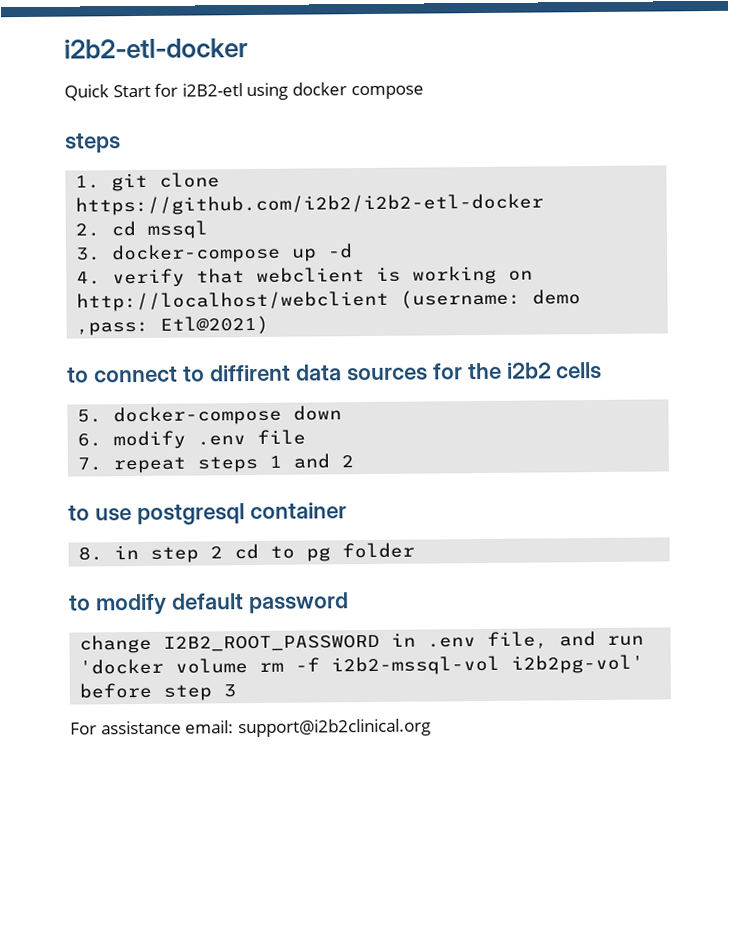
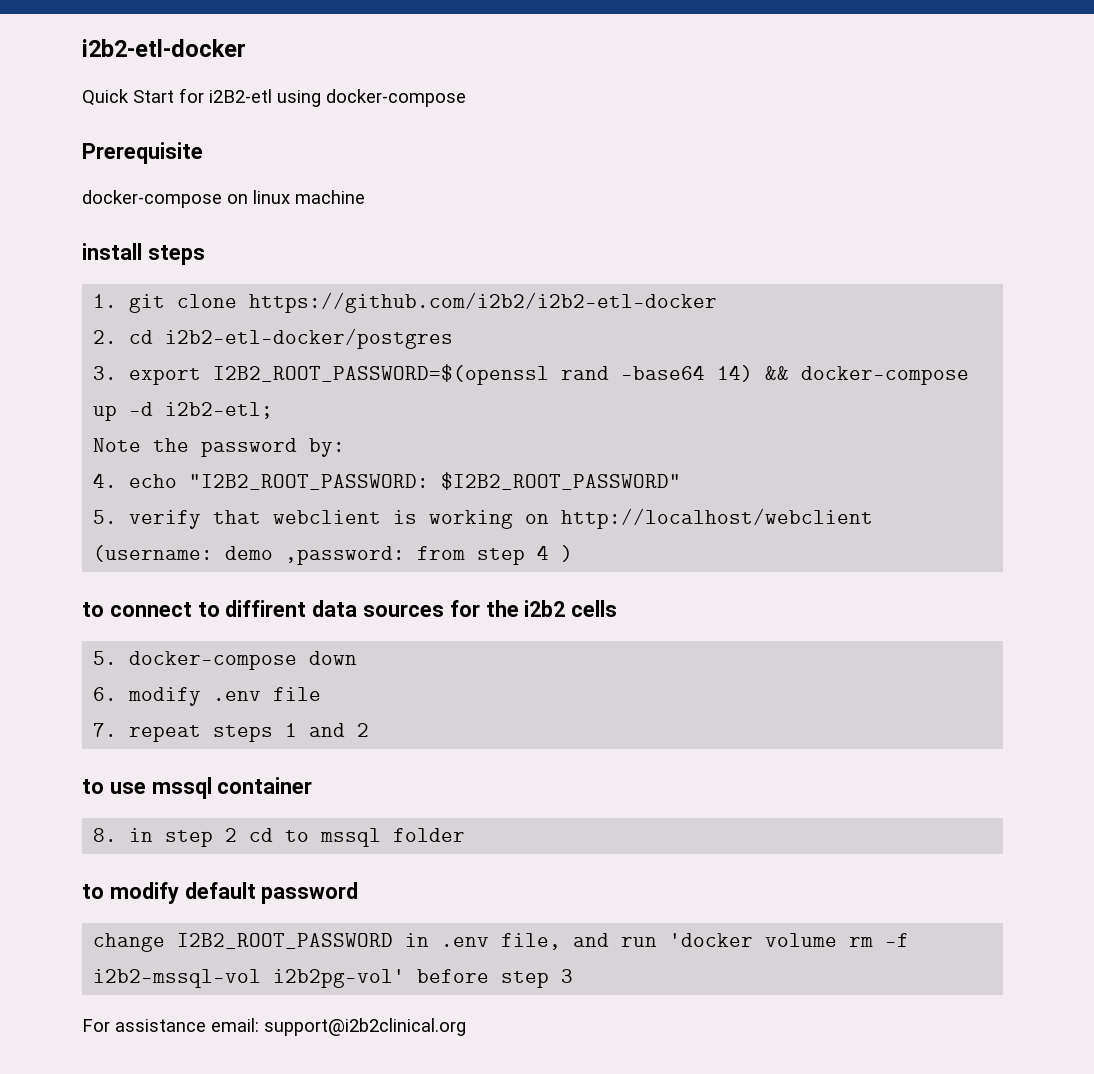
[291,82,424,100] docker compose // -> [326,89,466,107] [82,142,203,164] [82,190,365,208] [82,243,142,260] docker-compose // Prerequisite // docker-compose on linux machine // install
[147,220,209,239] mssql -> [165,328,454,349] i2b2-etl-docker/postgres
[111,243,354,264] [76,271,102,285] docker-compose up -d // 4. -> [129,364,970,385] [93,402,274,421] [93,438,346,457] [93,472,682,490] [93,510,118,524] export I2B2_ROOT_PASSWORD=$(openssl rand -base64 14) && docker-compose up -d i2b2-etl; // Note the password by: // 4. echo "I2B2_ROOT_PASSWORD: $I2B2_ROOT_PASSWORD" // 5.
[76,315,270,336] ,pass: Etl@2021) -> [285,545,574,565] ,password: from step 4 )
[136,503,245,526] postgresql -> [151,777,212,799] mssql
[306,547,332,562] pg -> [320,828,382,847] mssql

